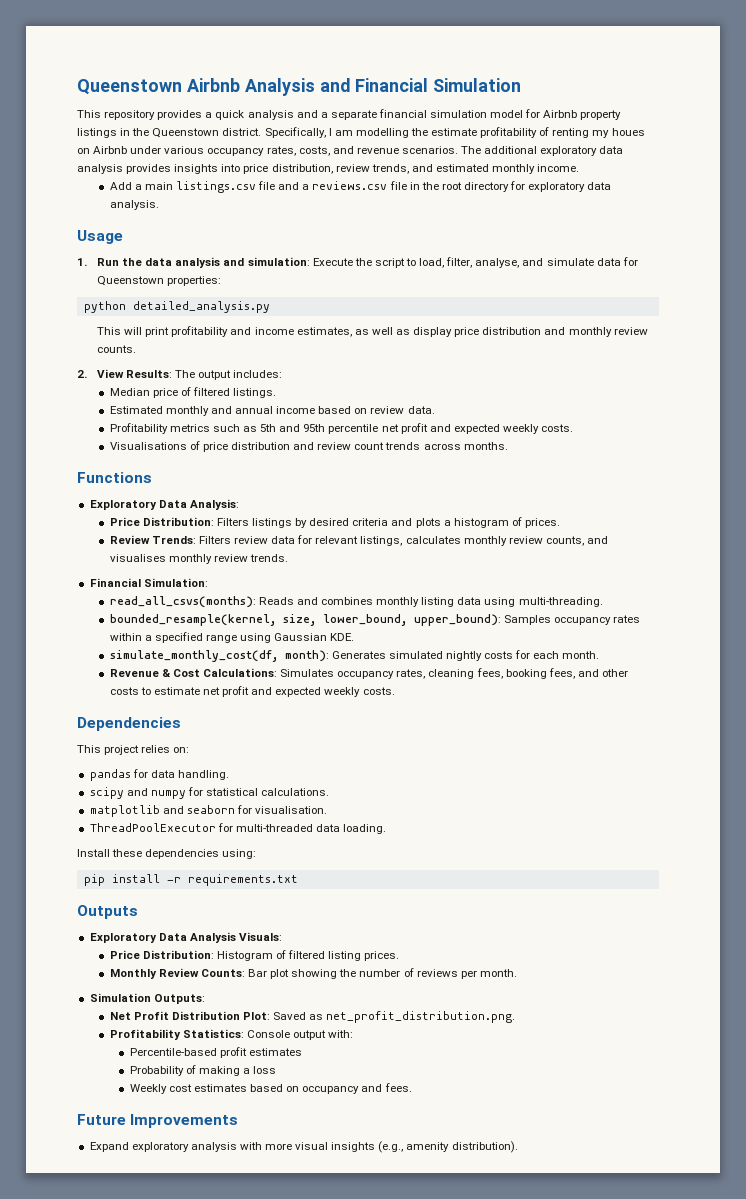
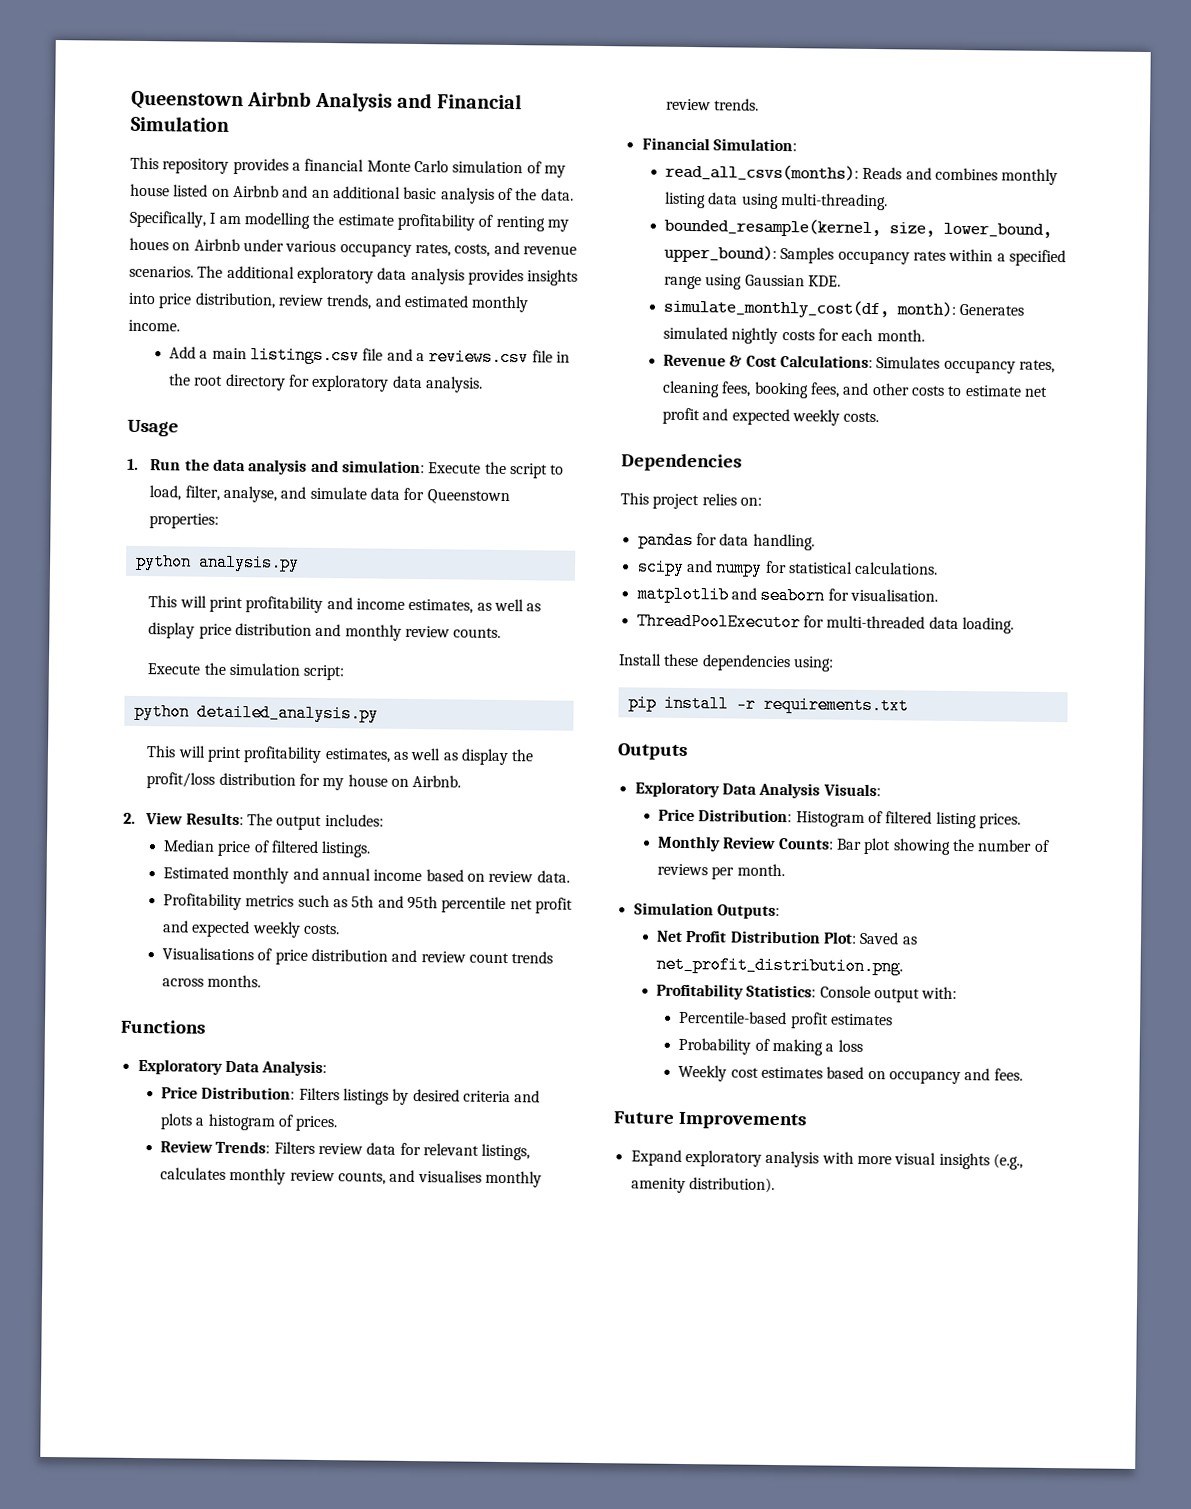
[215,109,622,120] [77,128,262,138] quick analysis and a separate financial simulation model for Airbnb property listings in the Queenstown district. -> [304,158,566,178] [130,183,574,204] financial Monte Carlo simulation of my house listed on Airbnb and an additional basic analysis of the data.
[132,301,270,313] detailed_analysis.py -> [197,553,300,572] analysis.py
(137, 349) none -> [147,662,345,681] [133,702,379,723] [146,745,535,766] [146,772,462,791] // Execute the simulation script: // python detailed_analysis.py // This will print profitability estimates, as well as display the profit/loss distribution for my house on Airbnb.

